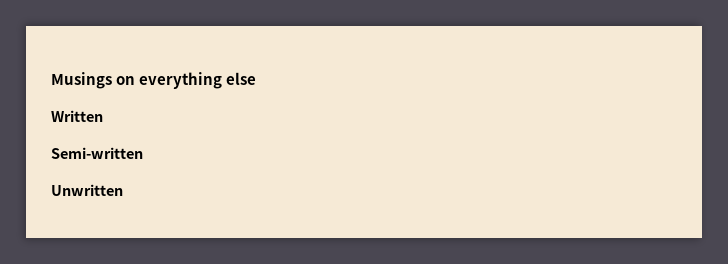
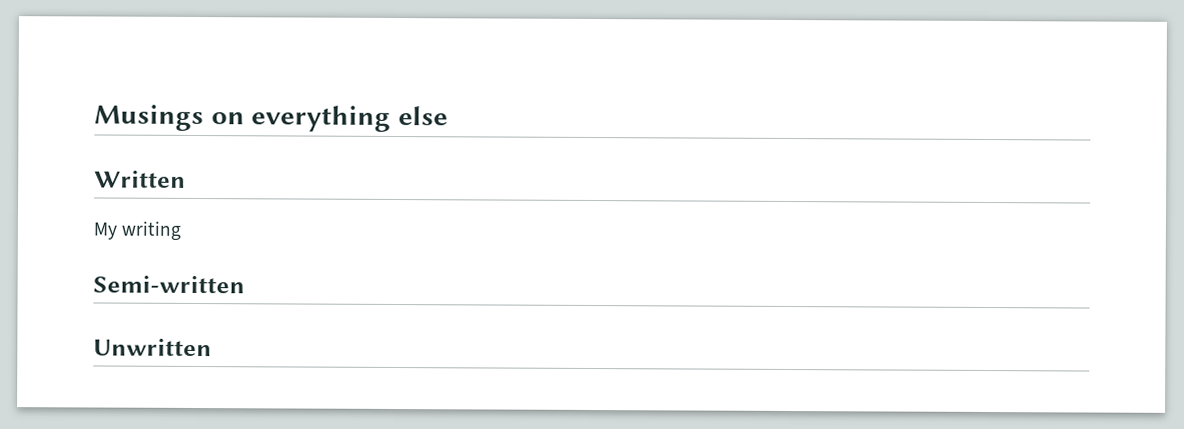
(103, 116) none -> [93,220,182,241] // My writing

